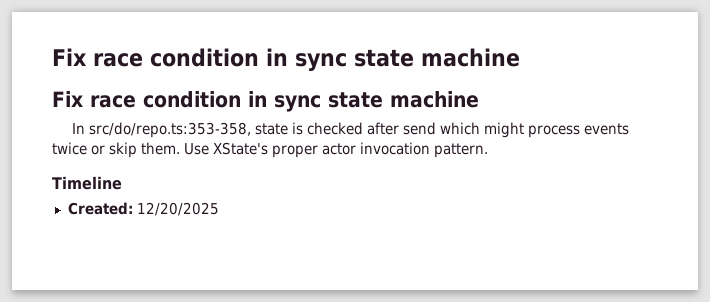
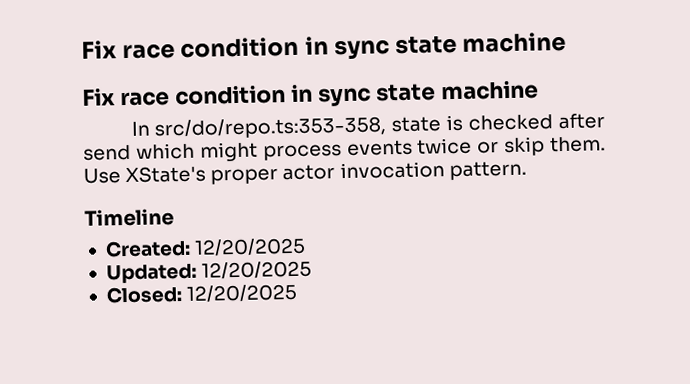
(219, 209) none -> [105,260,313,284] [105,283,298,304] // Updated: 12/20/2025 // Closed: 12/20/2025

